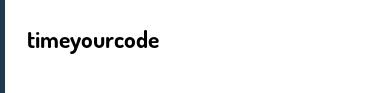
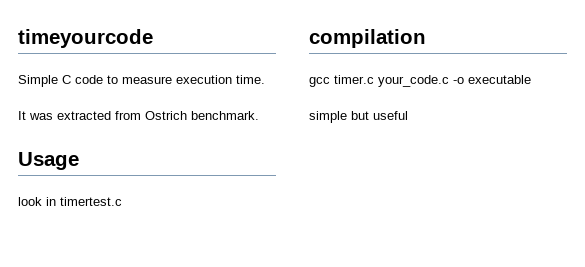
(159, 42) none -> [18,75,265,87] [18,111,259,120] [18,152,79,170] [18,197,122,206] [309,29,426,48] [309,75,531,87] [309,111,408,123] // Simple C code to measure execution time. // It was extracted from Ostrich benchmark. // Usage // look in timertest.c // compilation // gcc timer.c your_code.c -o executable // simple but useful

